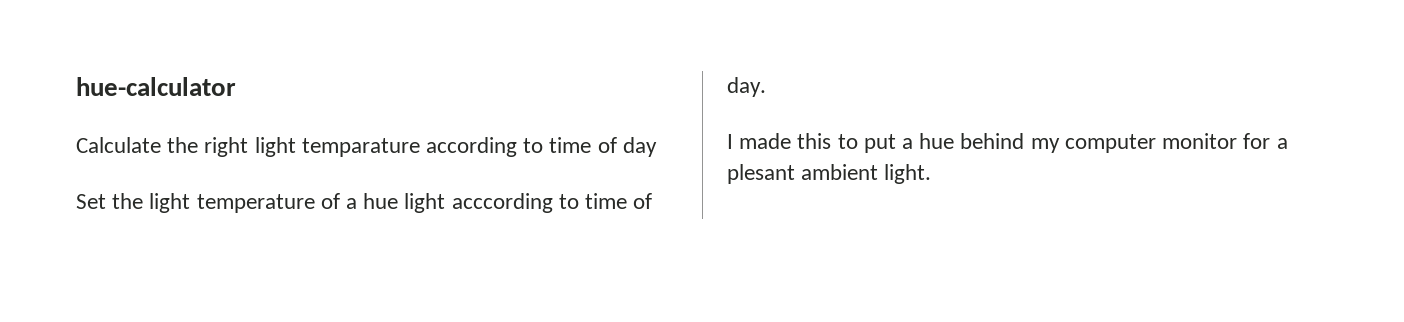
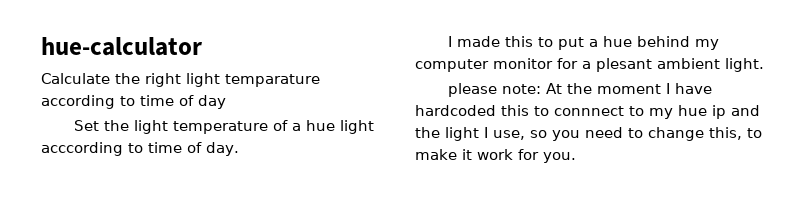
(932, 174) none -> [448,83,713,97] [415,105,760,119] [415,127,762,141] [415,149,576,163] // please note: At the moment I have hardcoded this to connnect to my hue ip and the light I use, so you need to change this, to make it work for you.

